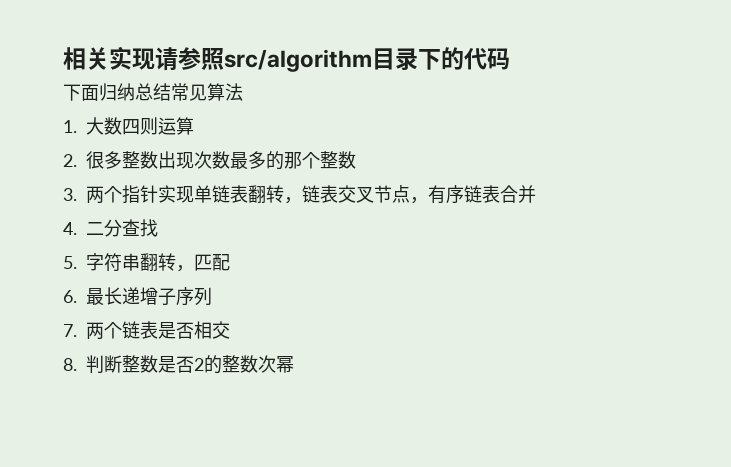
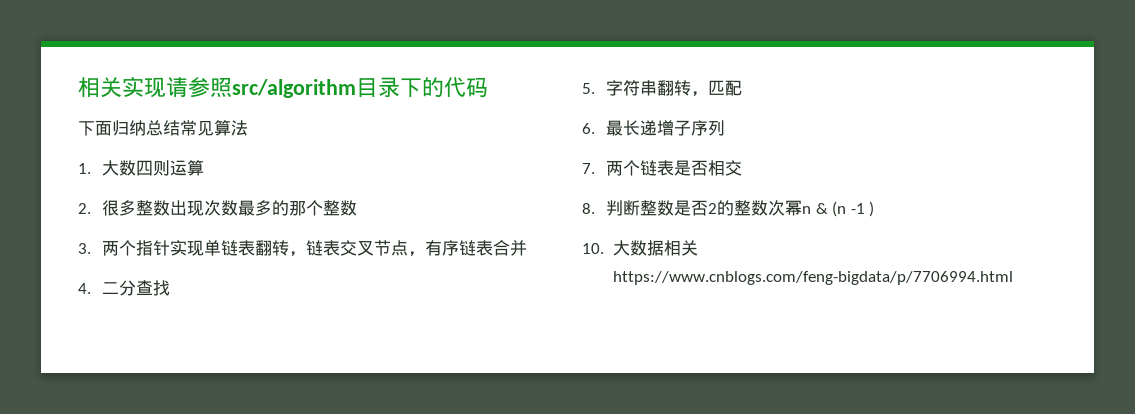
(294, 364) none -> [802,201,875,217] [582,240,698,256] [612,271,1013,285] n & (n -1 ) // 10.大数据相关https://www.cnblogs.com/feng-bigdata/p/7706994.html

